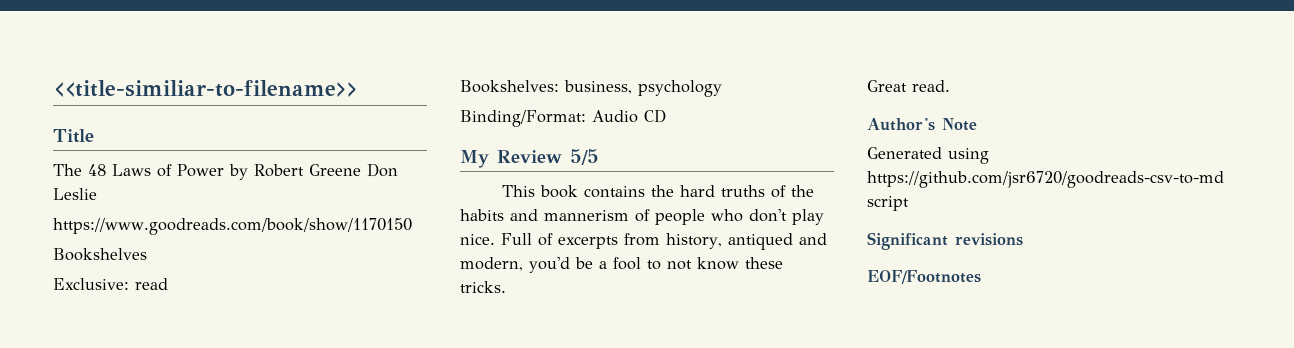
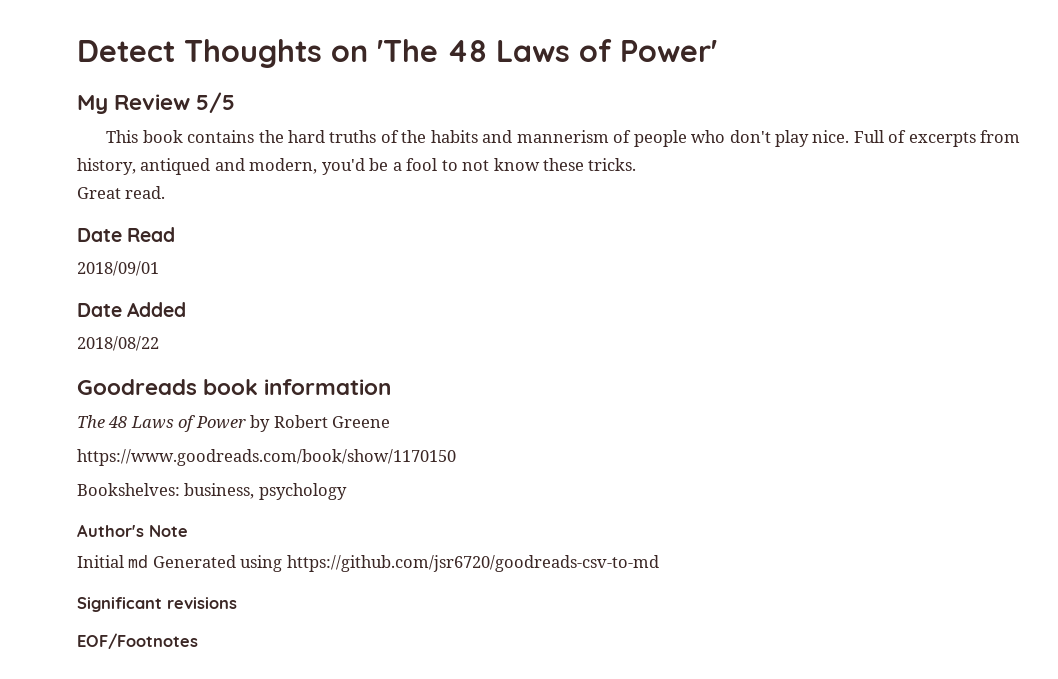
[53,80,358,97] [53,129,94,143] [53,163,398,180] [53,188,97,200] [53,218,412,235] [53,248,147,261] [53,278,168,290] [460,80,722,97] [460,109,666,127] <<title-similiar-to-filename>> // Title // The 48 Laws of Power by Robert Greene Don Leslie // https://www.goodreads.com/book/show/1170150 // Bookshelves // Exclusive: read // Bookshelves: business, psychology // Binding/Format: Audio CD -> [77,39,717,68] Detect Thoughts on 'The 48 Laws of Power'
(950, 86) none -> [77,227,176,242] [77,261,159,276] [77,302,187,317] [77,336,159,351] [77,379,392,395] [77,415,391,432] [77,449,456,466] [77,483,347,500] // Date Read // 2018/09/01 // Date Added // 2018/08/22 // Goodreads book information // The 48 Laws of Power by Robert Greene // https://www.goodreads.com/book/show/1170150 // Bookshelves: business, psychology
(977, 124) none -> [77,555,149,568] Initial md
[867,196,909,211] script -> (659, 563) none

